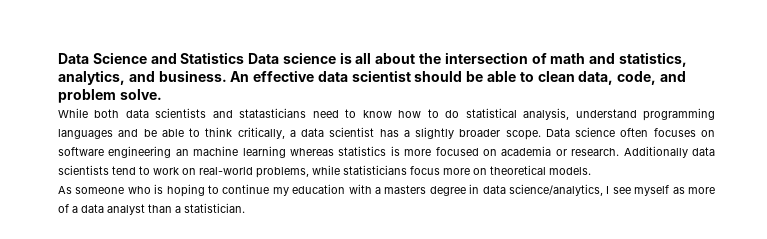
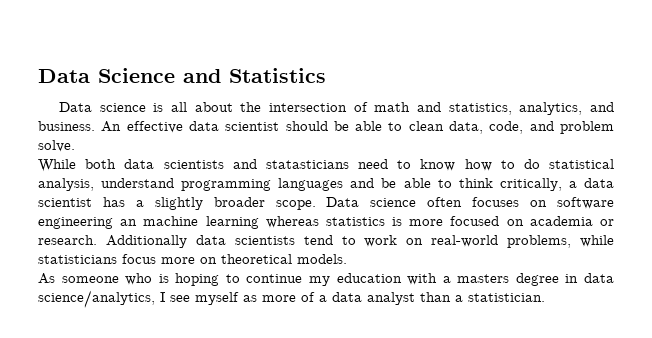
(245, 58) none -> (326, 75) //

